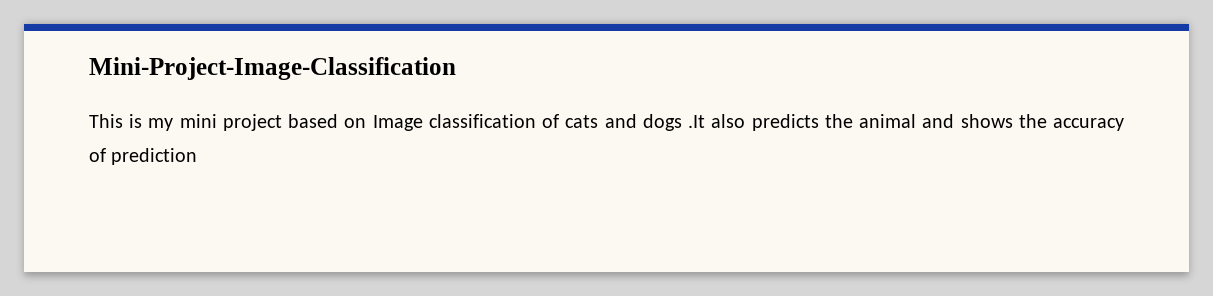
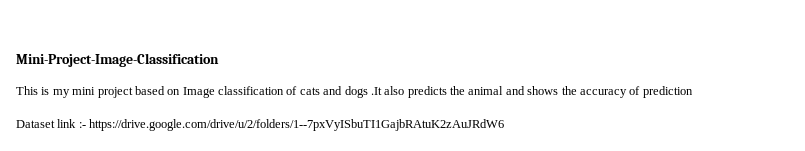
(198, 156) none -> [16,119,505,131] // Dataset link :- https://drive.google.com/drive/u/2/folders/1--7pxVyISbuTI1GajbRAtuK2zAuJRdW6

